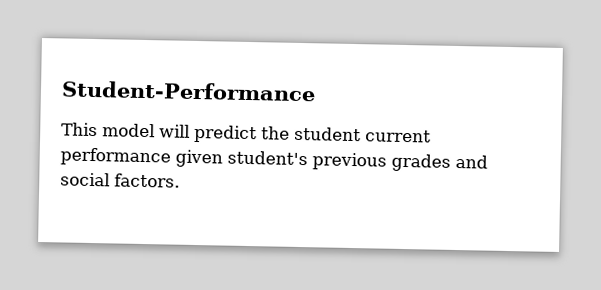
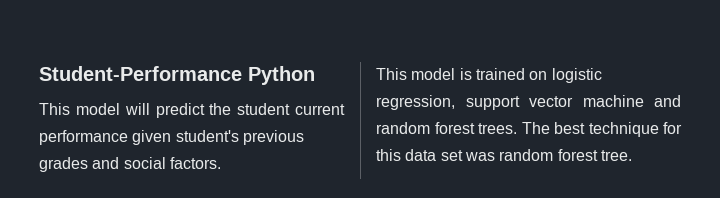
(316, 91) none -> [248,66,315,85] Python
(180, 180) none -> [376,68,602,83] [376,95,681,110] [376,122,682,137] [376,149,632,161] // This model is trained on logistic regression, support vector machine and random forest trees. The best technique for this data set was random forest tree.

